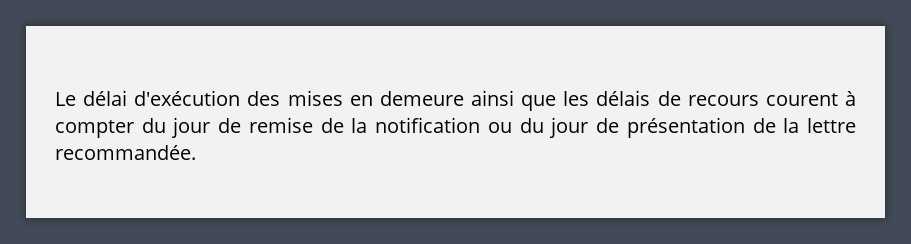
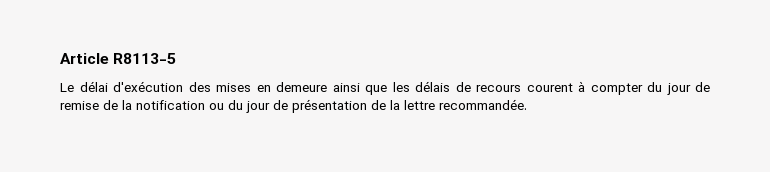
(55, 99) none -> [60,53,177,64] Article R8113-5 //

